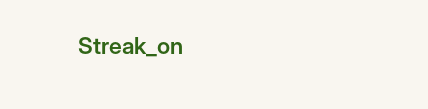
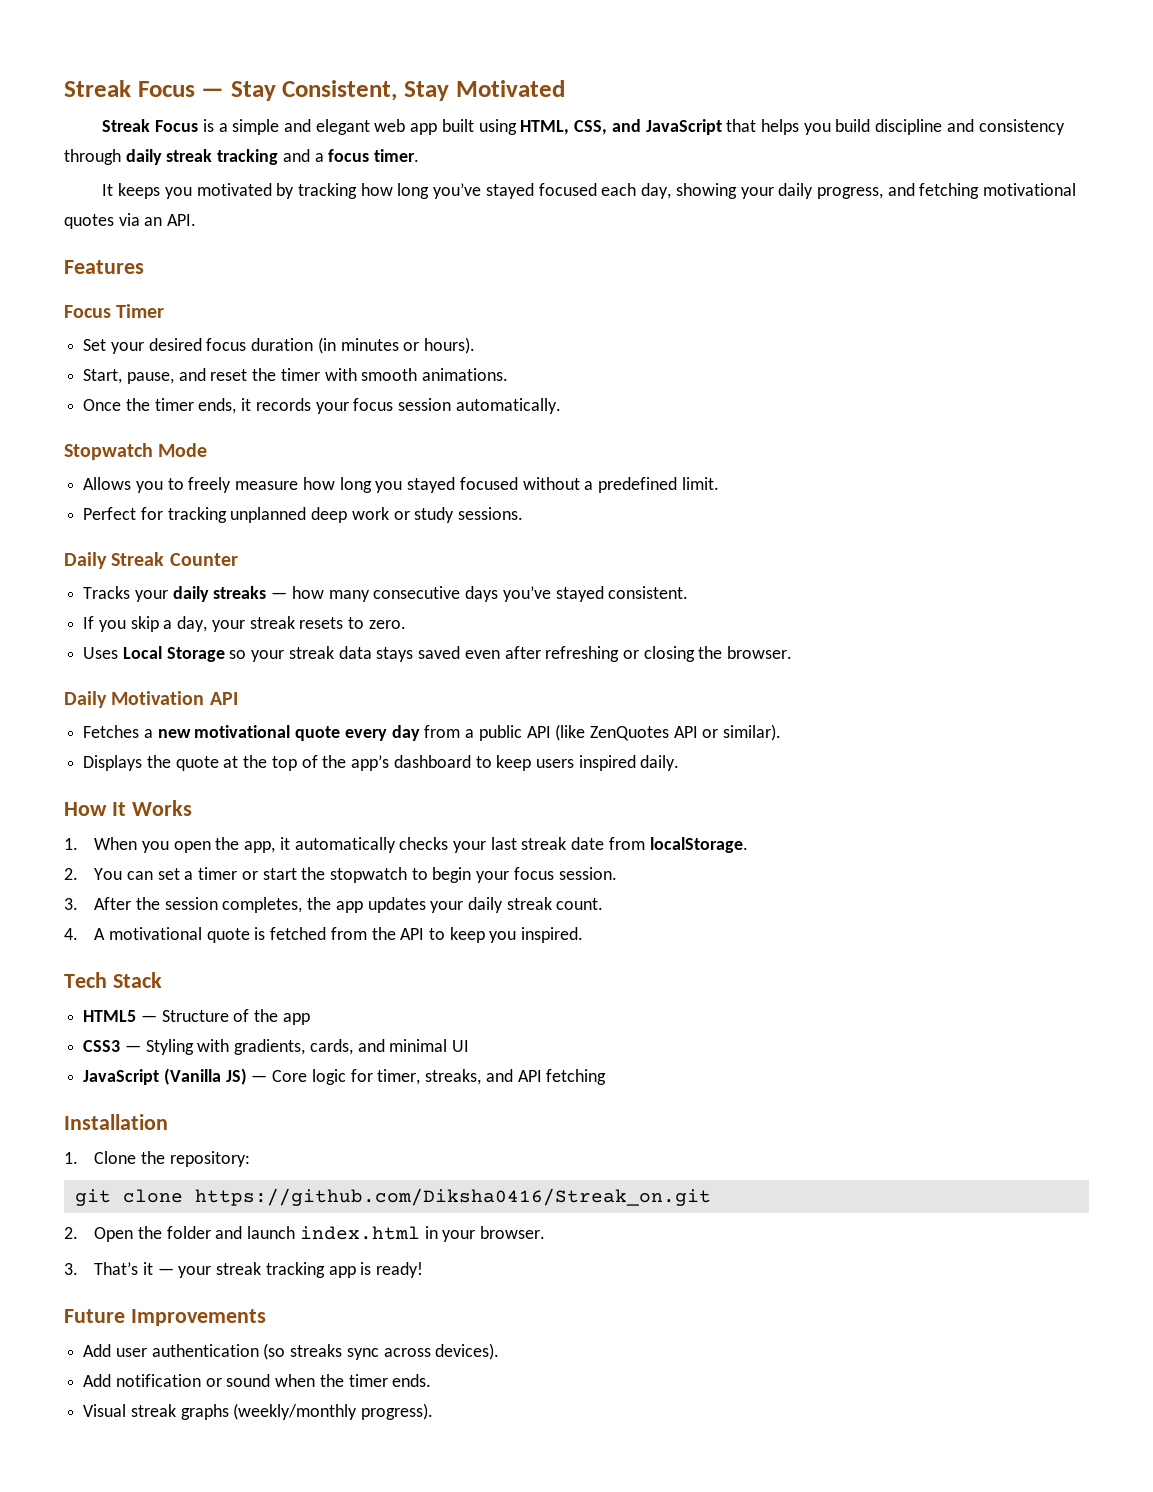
[78,37,183,57] Streak_on -> [64,80,565,101] [102,119,1065,135] [64,149,420,165] [102,183,1077,199] [64,213,197,229] [64,260,144,274] [64,304,165,318] [83,337,476,354] [83,368,509,384] [83,398,561,414] [64,443,208,460] [83,477,719,493] [83,507,524,523] [64,552,238,569] [83,586,689,602] [83,616,406,632] [83,646,793,662] [64,691,238,708] [83,724,782,741] [83,755,680,771] [64,800,192,816] [64,837,748,853] [64,867,617,883] [64,897,604,913] [64,927,584,943] [64,972,162,988] [83,1009,310,1025] [83,1039,470,1055] [83,1068,607,1085] [64,1114,168,1130] [64,1151,250,1167] [74,1188,711,1206] [64,1226,545,1242] [64,1262,423,1278] [64,1309,266,1326] [83,1343,500,1360] [83,1374,432,1387] [83,1403,434,1420] Streak Focus — Stay Consistent, Stay Motivated // Streak Focus is a simple and elegant web app built using HTML, CSS, and JavaScript that helps you build discipline and consistency through daily streak tracking and a focus timer. // It keeps you motivated by tracking how long you’ve stayed focused each day, showing your daily progress, and fetching motivational quotes via an API. // Features // Focus Timer // Set your desired focus duration (in minutes or hours). // Start, pause, and reset the timer with smooth animations. // Once the timer ends, it records your focus session automatically. // Stopwatch Mode // Allows you to freely measure how long you stayed focused without a predefined limit. // Perfect for tracking unplanned deep work or study sessions. // Daily Streak Counter // Tracks your daily streaks — how many consecutive days you’ve stayed consistent. // If you skip a day, your streak resets to zero. // Uses Local Storage so your streak data stays saved even after refreshing or closing the browser. // Daily Motivation API // Fetches a new motivational quote every day from a public API (like ZenQuotes API or similar). // Displays the quote at the top of the app’s dashboard to keep users inspired daily. // How It Works // 1. When you open the app, it automatically checks your last streak date from localStorage. // 2. You can set a timer or start the stopwatch to begin your focus session. // 3. After the session completes, the app updates your daily streak count. // 4. A motivational quote is fetched from the API to keep you inspired. // Tech Stack // HTML5 — Structure of the app // CSS3 — Styling with gradients, cards, and minimal UI // JavaScript (Vanilla JS) — Core logic for timer, streaks, and API fetching // Installation // 1. Clone the repository: // git clone https://github.com/Diksha0416/Streak_on.git // 2. Open the folder and launch index.html in your browser. // 3. That’s it — your streak tracking app is ready! // Future Improvements // Add user authentication (so streaks sync across devices). // Add notification or sound when the timer ends. // Visual streak graphs (weekly/monthly progress).

